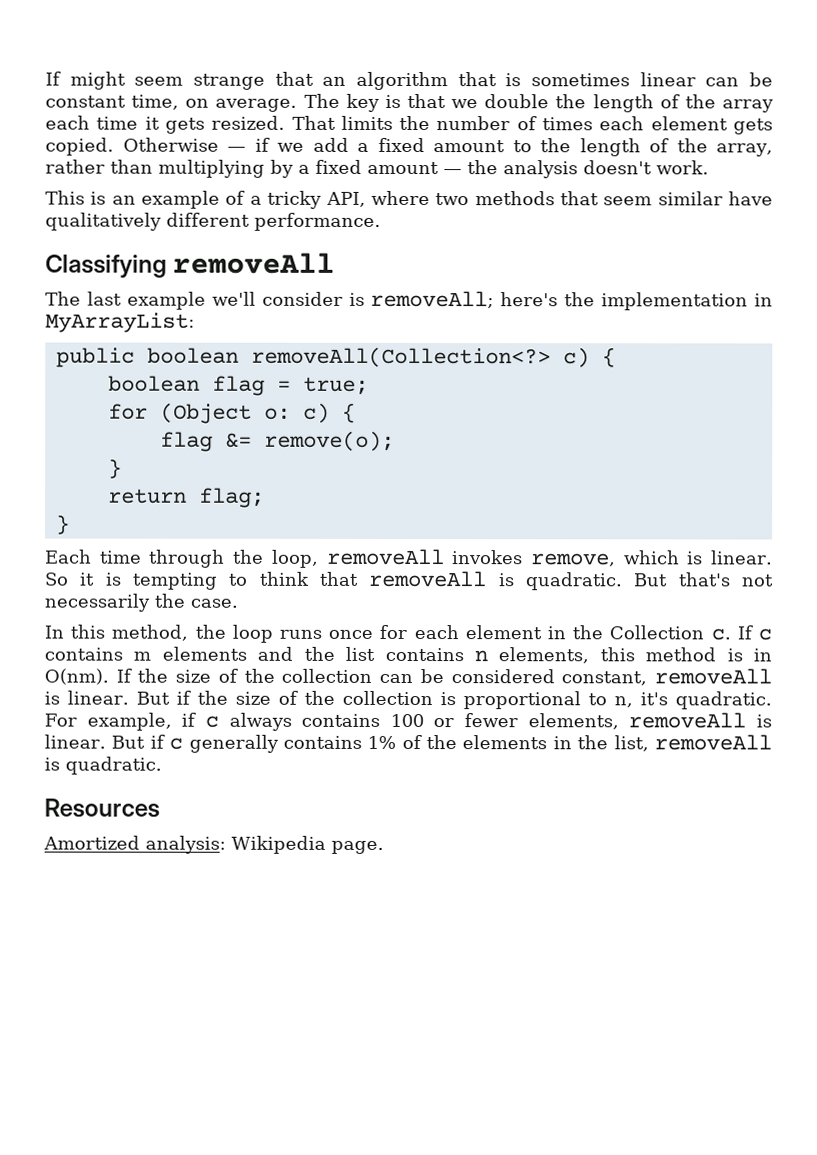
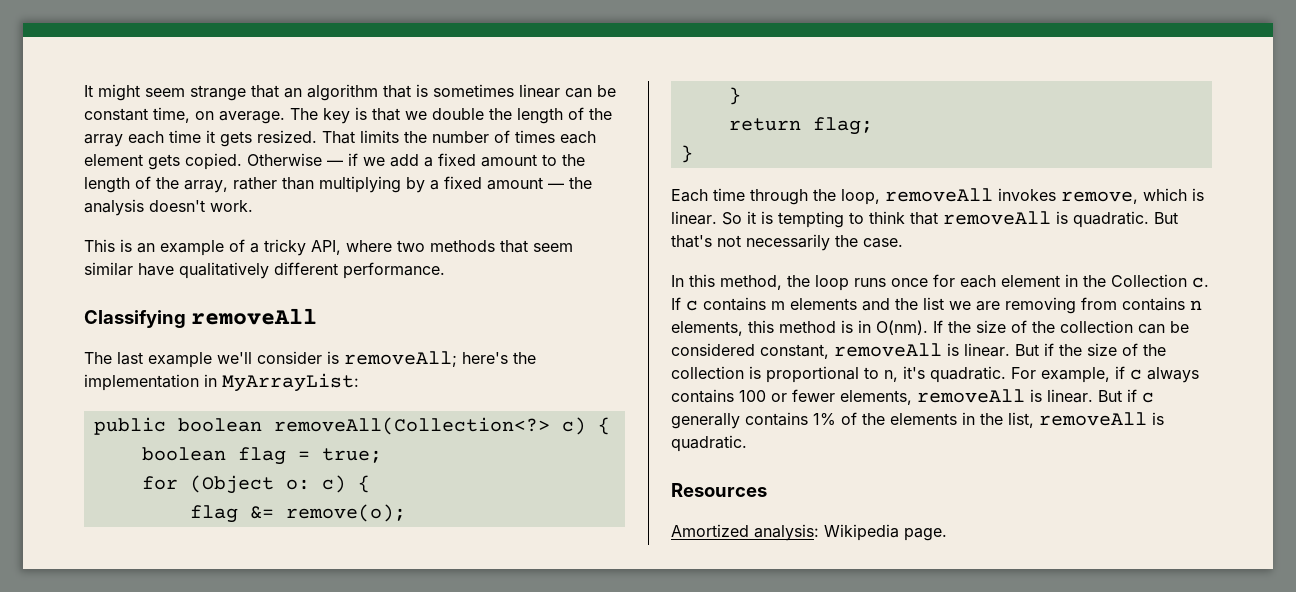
[45,71,61,86] If -> [84,85,93,97] It
(376, 653) none -> [949,297,1117,314] we are removing from

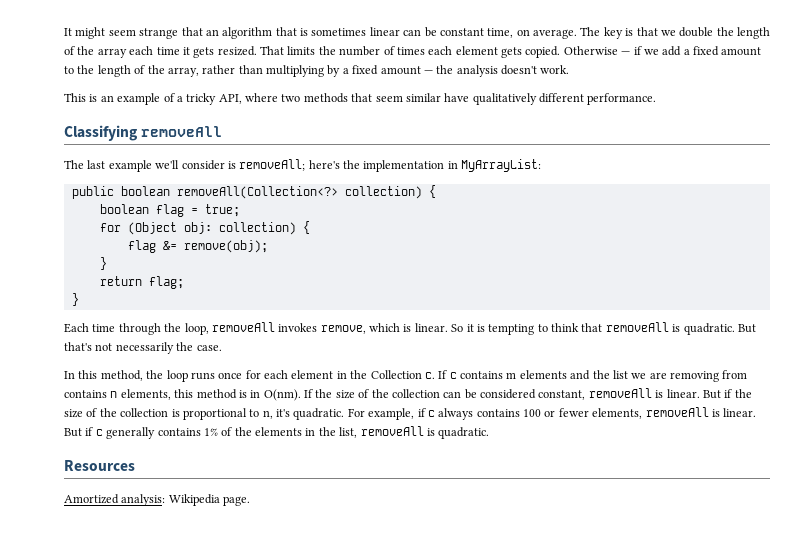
[561,417,586,435] c) -> [344,186,422,199] collection)
[285,475,346,493] o: c) -> [183,222,296,235] obj: collection)
[285,504,406,522] remove(o); -> [183,240,268,253] remove(obj);

